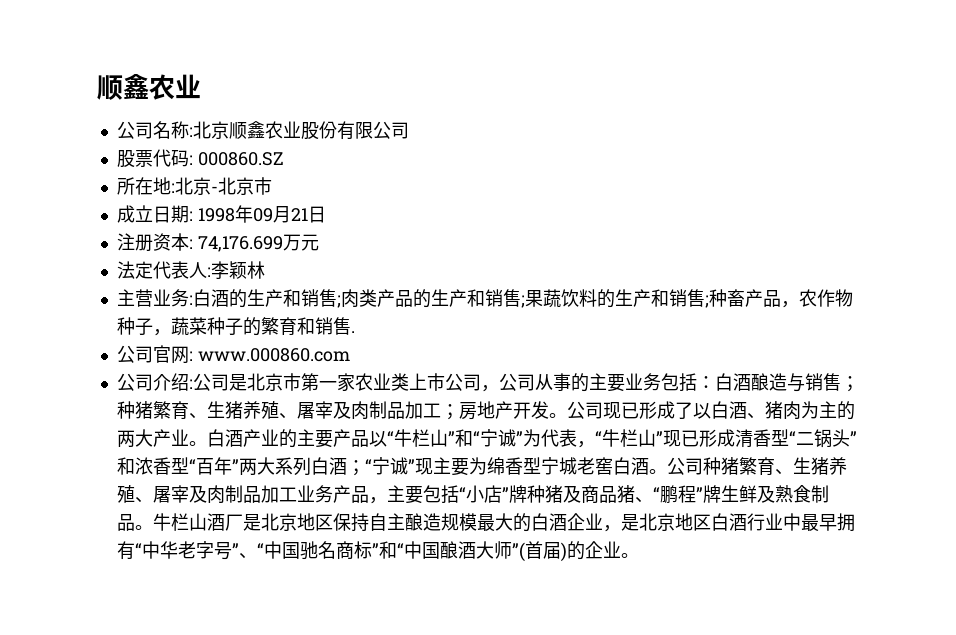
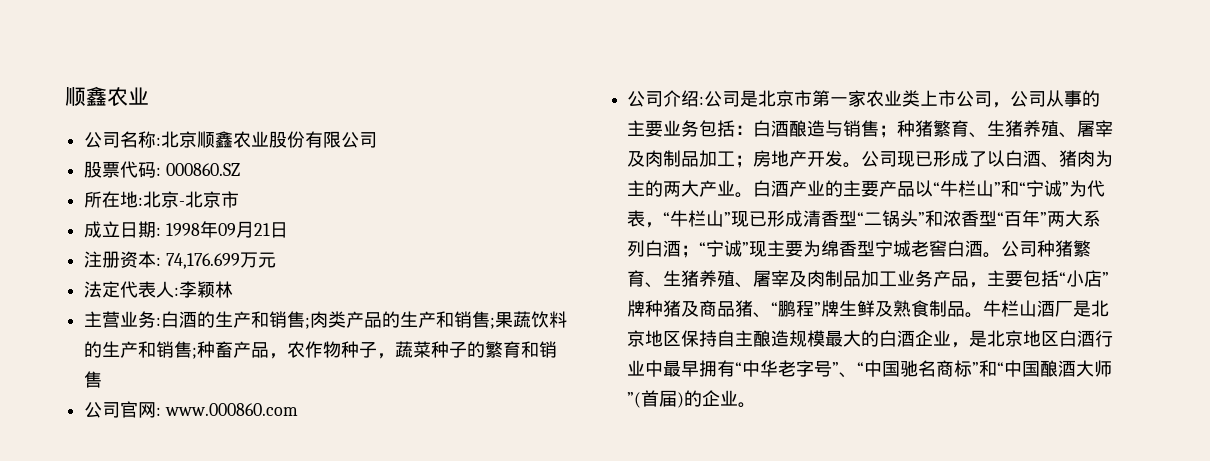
[350,331,355,333] . -> (103, 379) none

